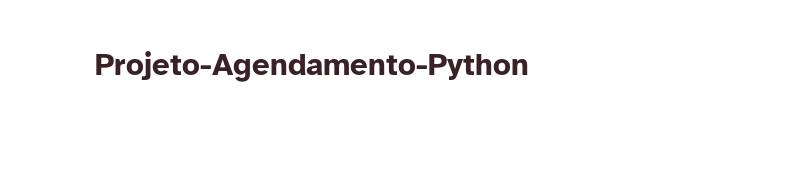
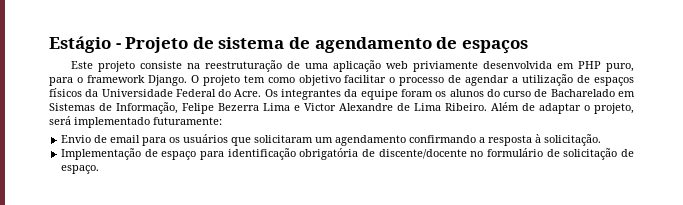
[95,51,529,82] Projeto-Agendamento-Python -> [49,36,528,54] [71,60,634,72] [49,74,634,86] [49,88,635,100] [49,102,634,114] [49,116,222,128] [61,134,602,146] [61,148,634,160] [61,165,100,174] Estágio - Projeto de sistema de agendamento de espaços // Este projeto consiste na reestruturação de uma aplicação web priviamente desenvolvida em PHP puro, para o framework Django. O projeto tem como objetivo facilitar o processo de agendar a utilização de espaços físicos da Universidade Federal do Acre. Os integrantes da equipe foram os alunos do curso de Bacharelado em Sistemas de Informação, Felipe Bezerra Lima e Victor Alexandre de Lima Ribeiro. Além de adaptar o projeto, será implementado futuramente: // Envio de email para os usuários que solicitaram um agendamento confirmando a resposta à solicitação. // Implementação de espaço para identificação obrigatória de discente/docente no formulário de solicitação de espaço.

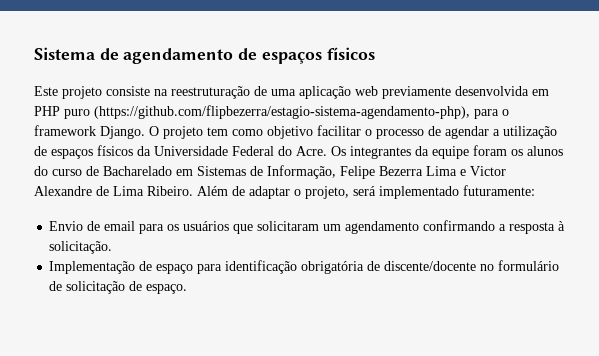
[49,36,285,53] Estágio - Projeto de sistema -> [34,47,95,60] Sistema
(528, 47) none -> [326,47,375,60] físicos
[413,61,479,72] priviamente -> [382,86,451,99] previamente
[606,63,634,72] puro, -> [64,105,470,119] puro (https://github.com/flipbezerra/estagio-sistema-agendamento-php),

